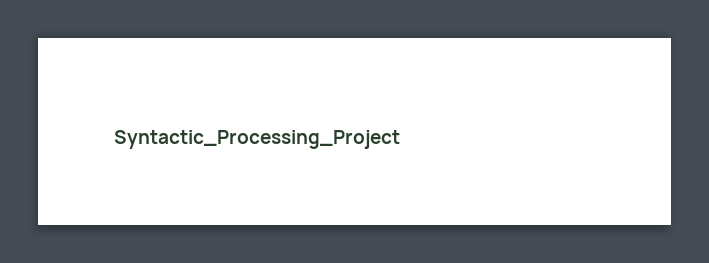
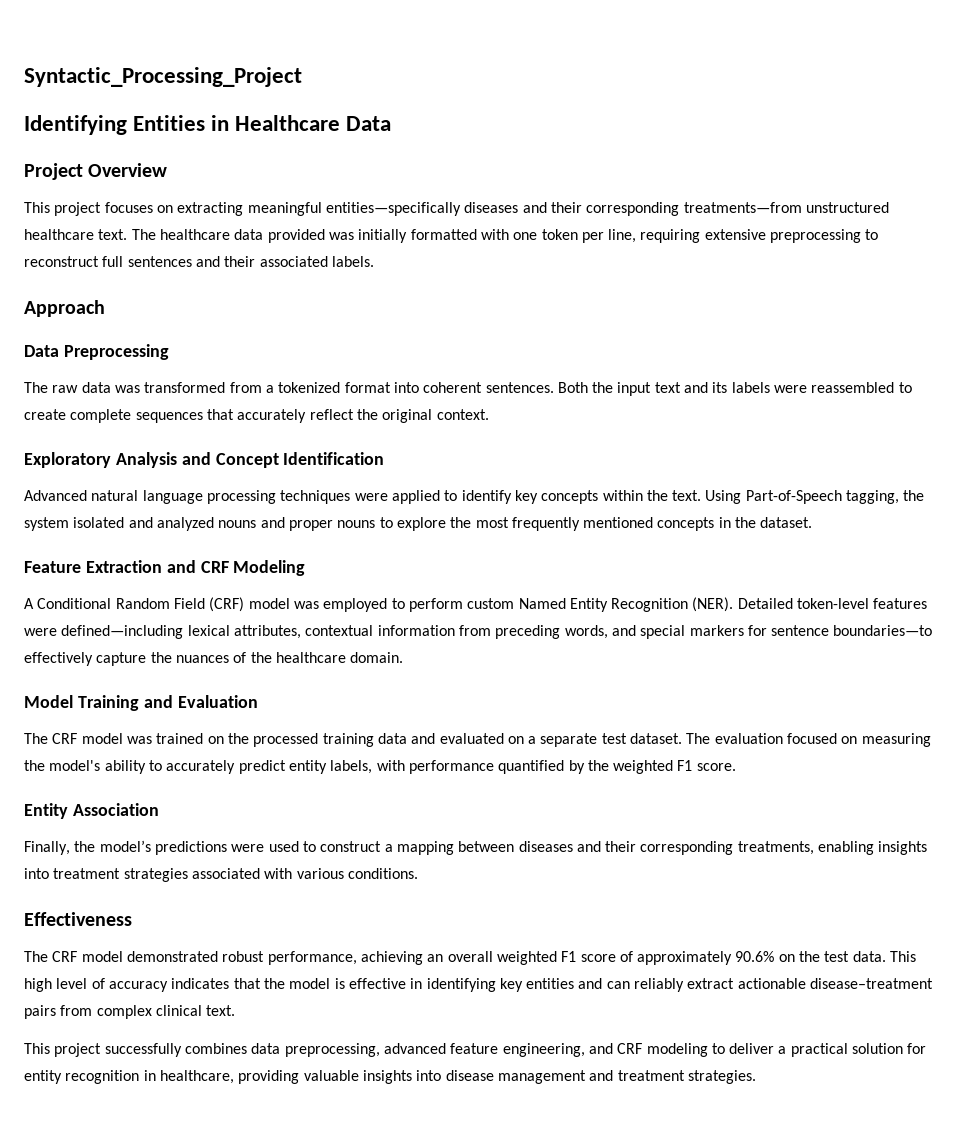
(400, 139) none -> [24,115,392,135] [24,163,168,180] [24,202,889,216] [24,229,879,243] [24,256,374,267] [24,300,105,317] [24,344,169,360] [24,382,912,396] [24,409,489,423] [24,452,385,468] [24,490,925,504] [24,517,813,531] [24,560,306,576] [24,597,928,612] [24,625,933,639] [24,652,404,666] [24,695,258,711] [24,733,931,747] [24,760,736,774] [24,803,159,819] [24,840,928,855] [24,868,418,882] [24,912,132,926] [24,951,917,965] [24,978,934,992] [24,1005,236,1019] [24,1043,927,1057] [24,1070,756,1084] // Identifying Entities in Healthcare Data // Project Overview // This project focuses on extracting meaningful entities—specifically diseases and their corresponding treatments—from unstructured healthcare text. The healthcare data provided was initially formatted with one token per line, requiring extensive preprocessing to reconstruct full sentences and their associated labels. // Approach // Data Preprocessing // The raw data was transformed from a tokenized format into coherent sentences. Both the input text and its labels were reassembled to create complete sequences that accurately reflect the original context. // Exploratory Analysis and Concept Identification // Advanced natural language processing techniques were applied to identify key concepts within the text. Using Part-of-Speech tagging, the system isolated and analyzed nouns and proper nouns to explore the most frequently mentioned concepts in the dataset. // Feature Extraction and CRF Modeling // A Conditional Random Field (CRF) model was employed to perform custom Named Entity Recognition (NER). Detailed token-level features were defined—including lexical attributes, contextual information from preceding words, and special markers for sentence boundaries—to effectively capture the nuances of the healthcare domain. // Model Training and Evaluation // The CRF model was trained on the processed training data and evaluated on a separate test dataset. The evaluation focused on measuring the model's ability to accurately predict entity labels, with performance quantified by the weighted F1 score. // Entity Association // Finally, the model’s predictions were used to construct a mapping between diseases and their corresponding treatments, enabling insights into treatment strategies associated with various conditions. // Effectiveness // The CRF model demonstrated robust performance, achieving an overall weighted F1 score of approximately 90.6% on the test data. This high level of accuracy indicates that the model is effective in identifying key entities and can reliably extract actionable disease–treatment pairs from complex clinical text. // This project successfully combines data preprocessing, advanced feature engineering, and CRF modeling to deliver a practical solution for entity recognition in healthcare, providing valuable insights into disease management and treatment strategies.

